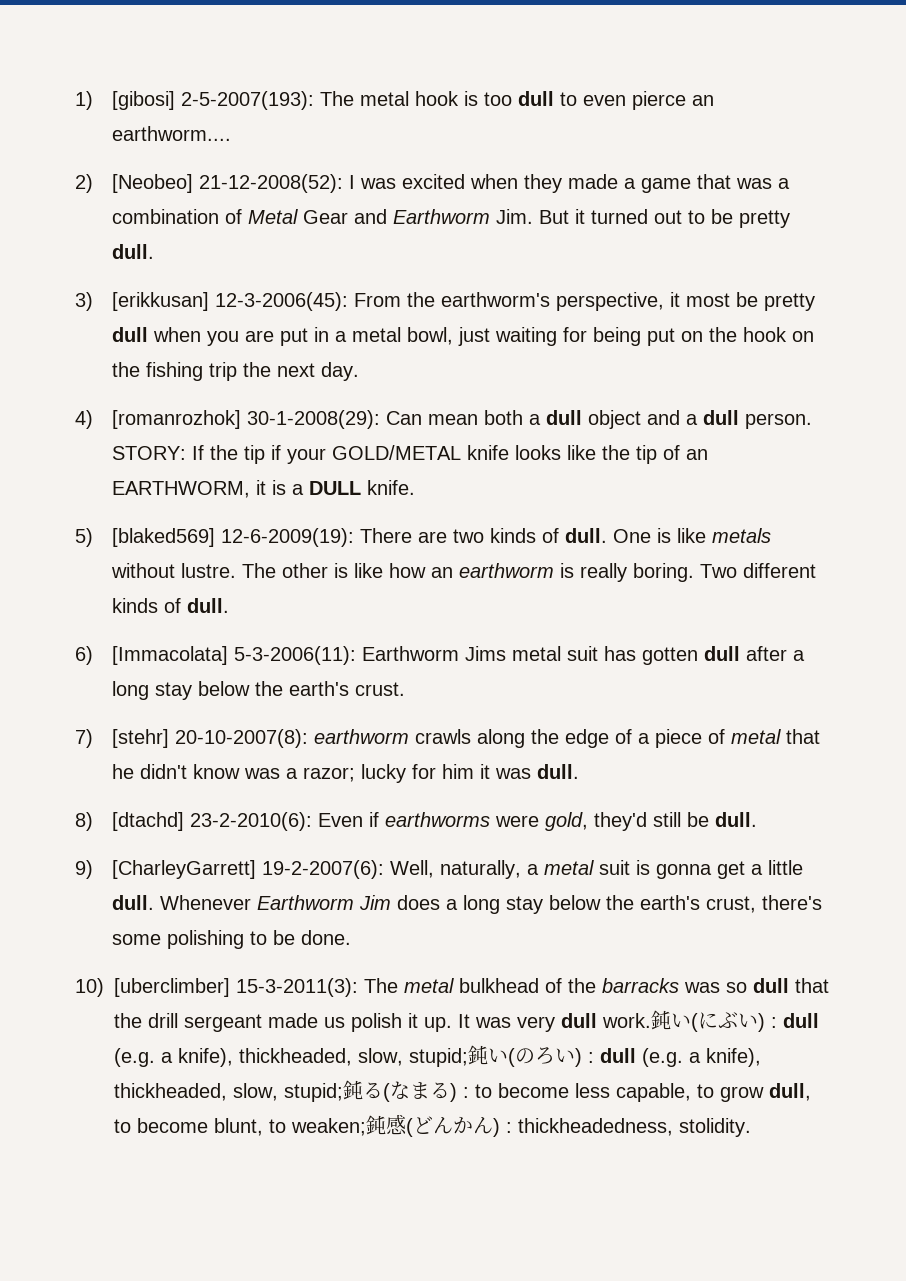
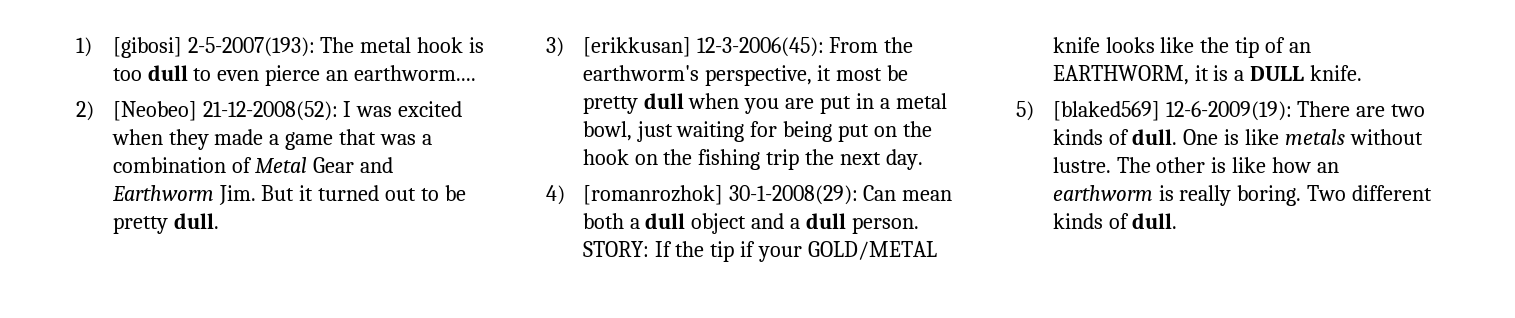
[75,646,806,665] [112,681,406,700] [75,729,821,748] [112,764,580,783] [75,812,758,831] [75,860,804,879] [112,895,823,914] [112,930,352,949] [75,978,829,997] [114,1010,819,1032] [114,1045,761,1067] [114,1080,811,1102] [114,1114,751,1137] // 6) [Immacolata] 5-3-2006(11): Earthworm Jims metal suit has gotten dull after a long stay below the earth's crust. // 7) [stehr] 20-10-2007(8): earthworm crawls along the edge of a piece of metal that he didn't know was a razor; lucky for him it was dull. // 8) [dtachd] 23-2-2010(6): Even if earthworms were gold, they'd still be dull. // 9) [CharleyGarrett] 19-2-2007(6): Well, naturally, a metal suit is gonna get a little dull. Whenever Earthworm Jim does a long stay below the earth's crust, there's some polishing to be done. // 10) [uberclimber] 15-3-2011(3): The metal bulkhead of the barracks was so dull that the drill sergeant made us polish it up. It was very dull work.鈍い(にぶい) : dull (e.g. a knife), thickheaded, slow, stupid;鈍い(のろい) : dull (e.g. a knife), thickheaded, slow, stupid;鈍る(なまる) : to become less capable, to grow dull, to become blunt, to weaken;鈍感(どんかん) : thickheadedness, stolidity. -> (1178, 221) none

